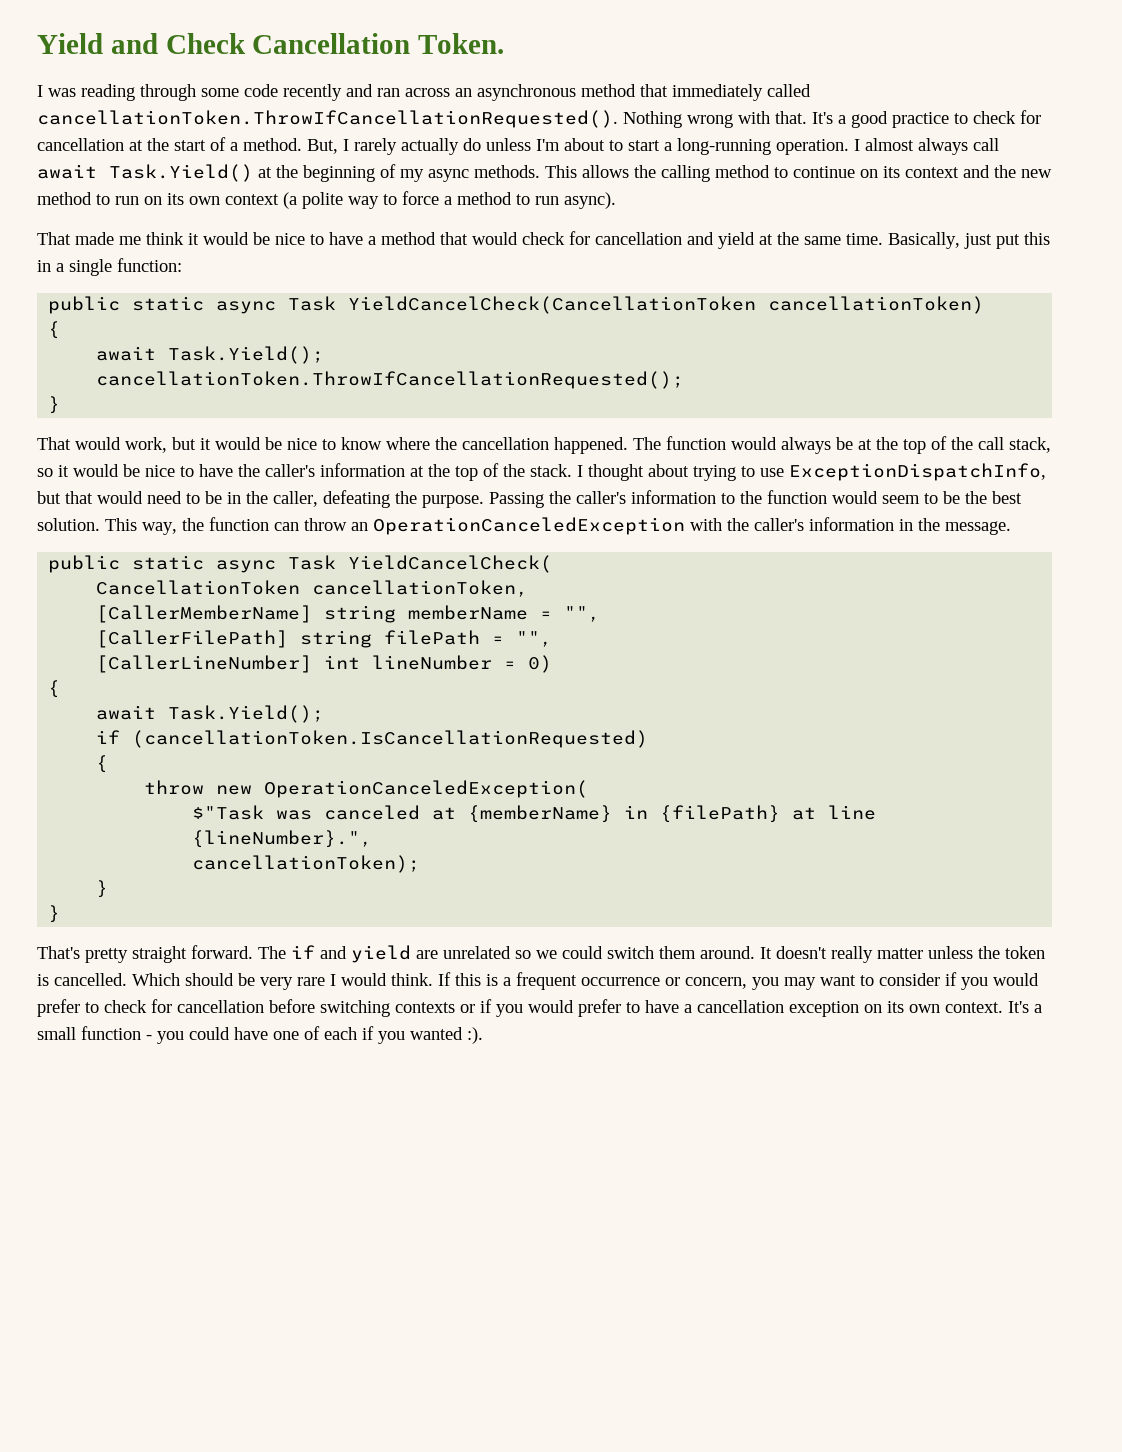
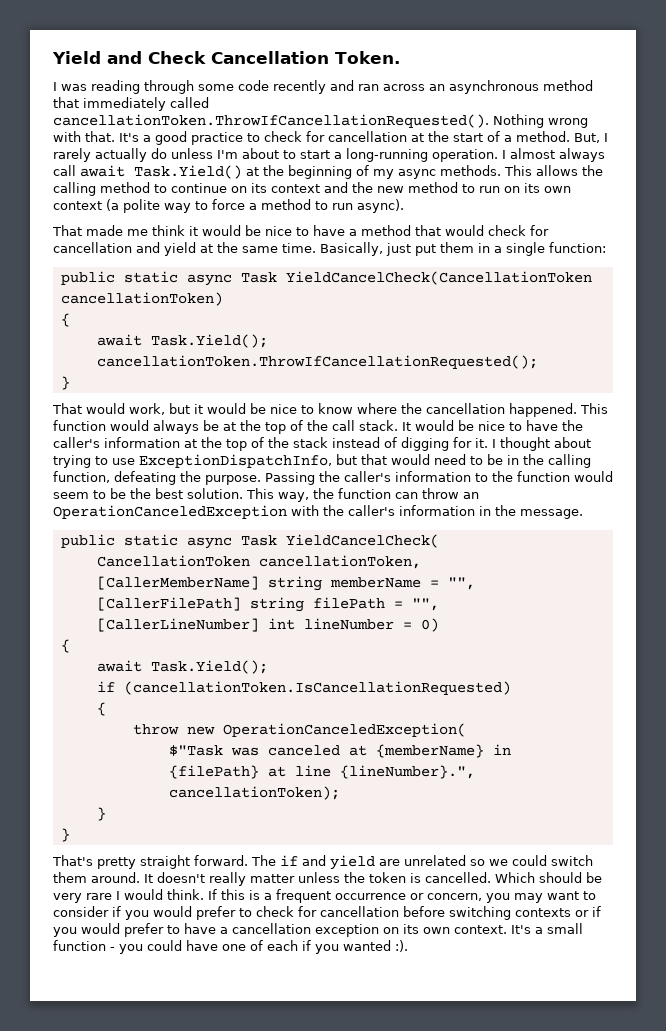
[1024,232,1050,245] this -> [440,242,474,253] them
[633,437,661,450] The -> [580,403,608,414] This
[1009,437,1051,453] [37,465,69,477] stack, so it -> [359,420,411,431] stack. It
[530,464,572,477] stack. -> [293,437,488,451] stack instead of digging for it.
[273,491,318,507] caller, -> [548,454,591,468] [53,471,110,483] calling function,

